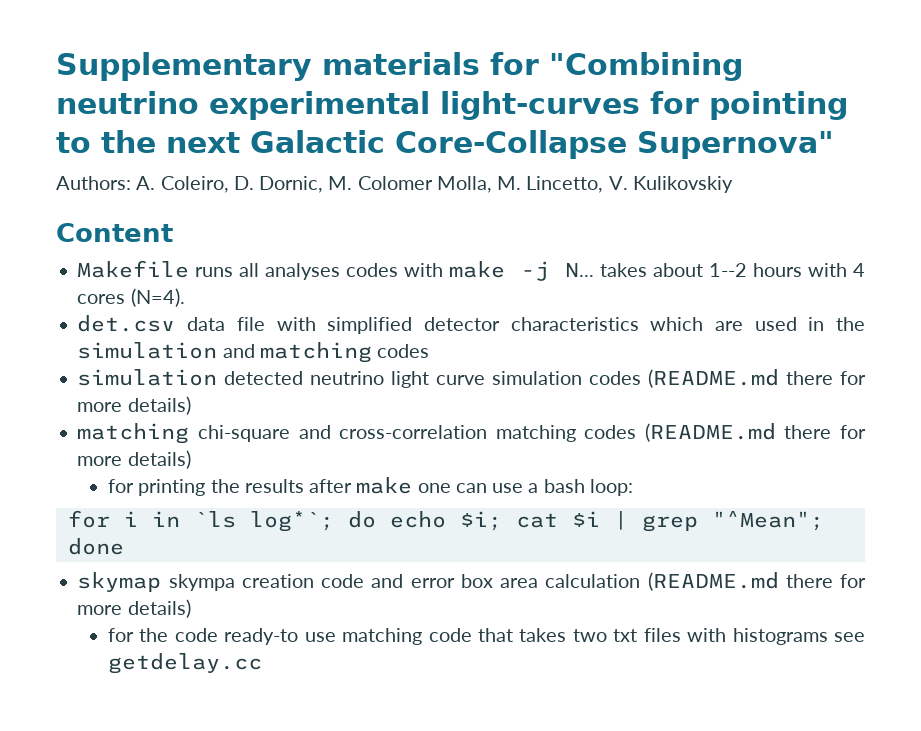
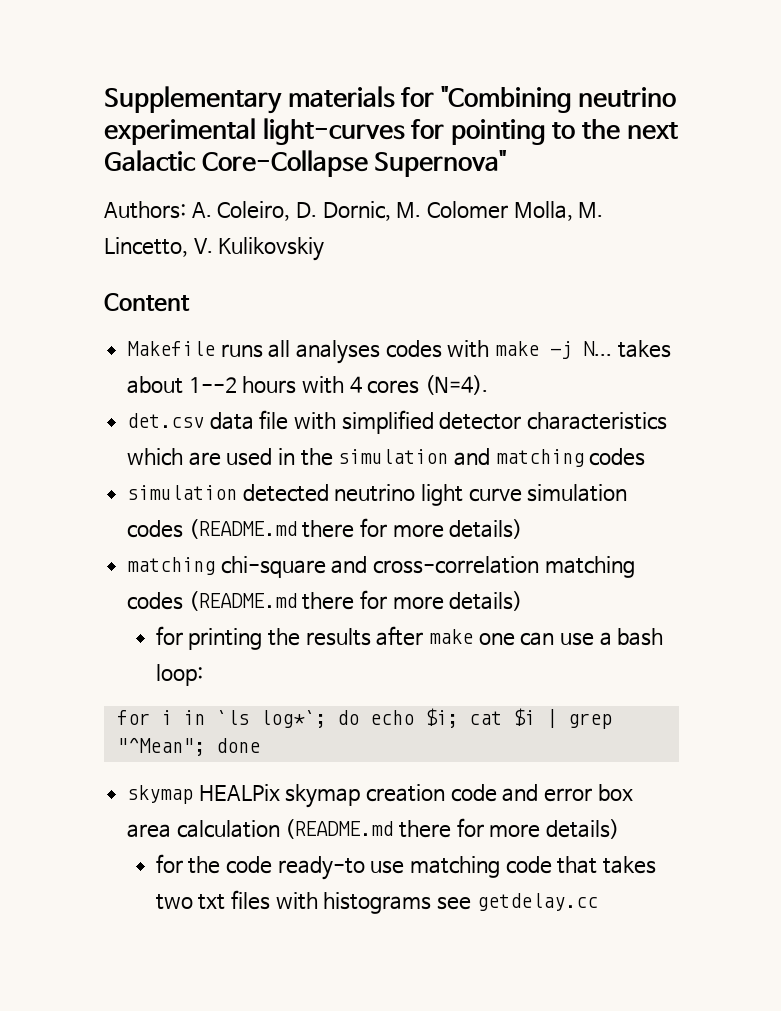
[168,574,235,591] skympa -> [198,784,361,808] HEALPix skymap

